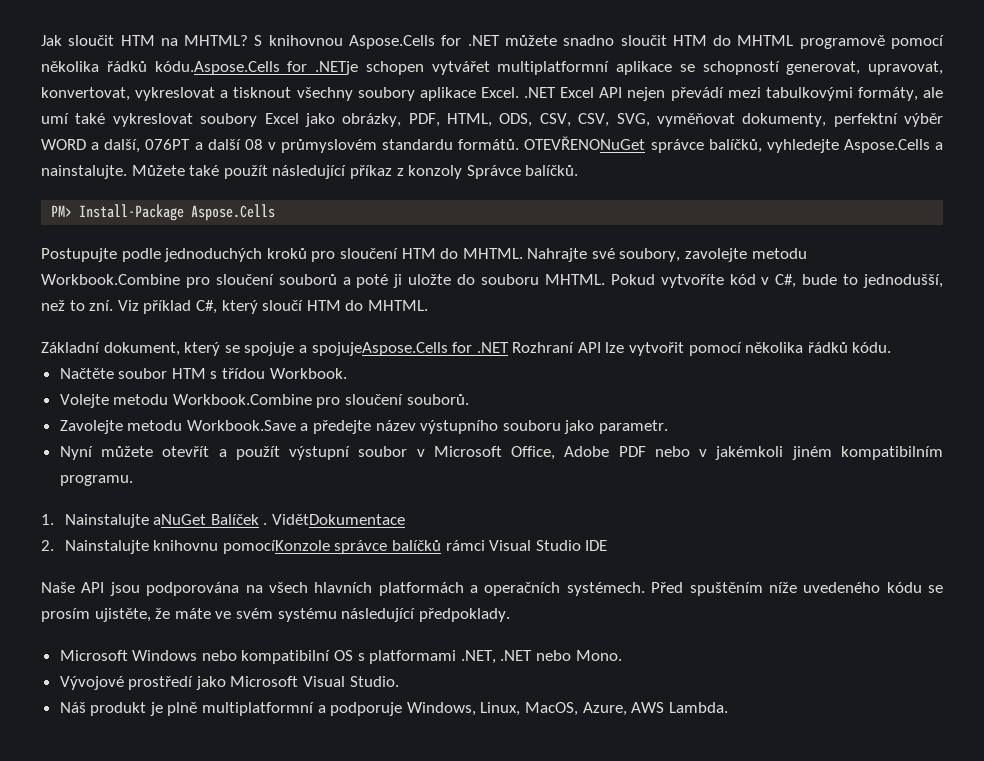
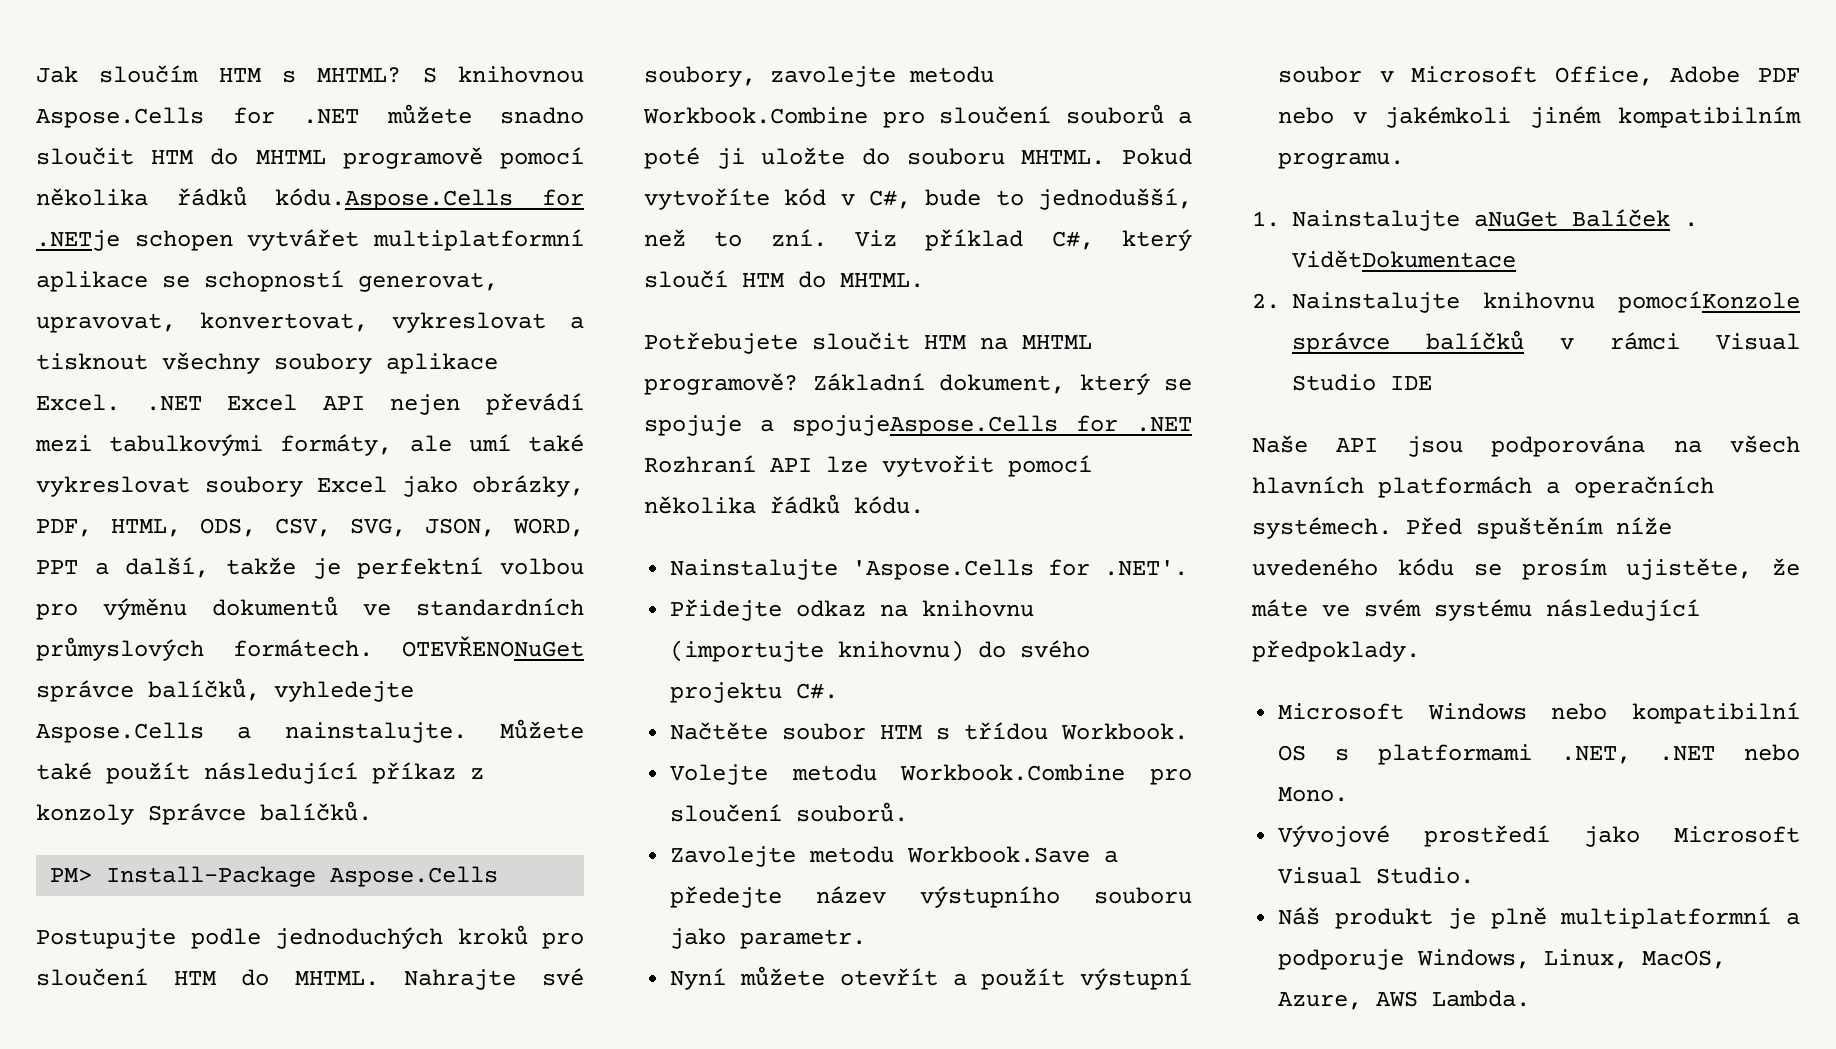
[68,35,178,46] sloučit HTM na -> [99,65,296,83] sloučím HTM s
[578,113,943,127] [41,139,520,153] CSV, SVG, vyměňovat dokumenty, perfektní výběr WORD a další, 076PT a další 08 v průmyslovém standardu formátů. -> [350,518,584,537] [36,557,584,579] [36,596,584,620] [36,637,373,661] SVG, JSON, WORD, PPT a další, takže je perfektní volbou pro výměnu dokumentů ve standardních průmyslových formátech.
(428, 305) none -> [644,332,1092,354] [644,373,798,395] Potřebujete sloučit HTM na MHTML programově?
(892, 347) none -> [670,559,1189,580] [670,599,1035,621] [670,640,1091,662] [670,682,839,703] // Nainstalujte 'Aspose.Cells for .NET'. // Přidejte odkaz na knihovnu (importujte knihovnu) do svého projektu C#.
(442, 545) none -> [1560,338,1574,350] v

